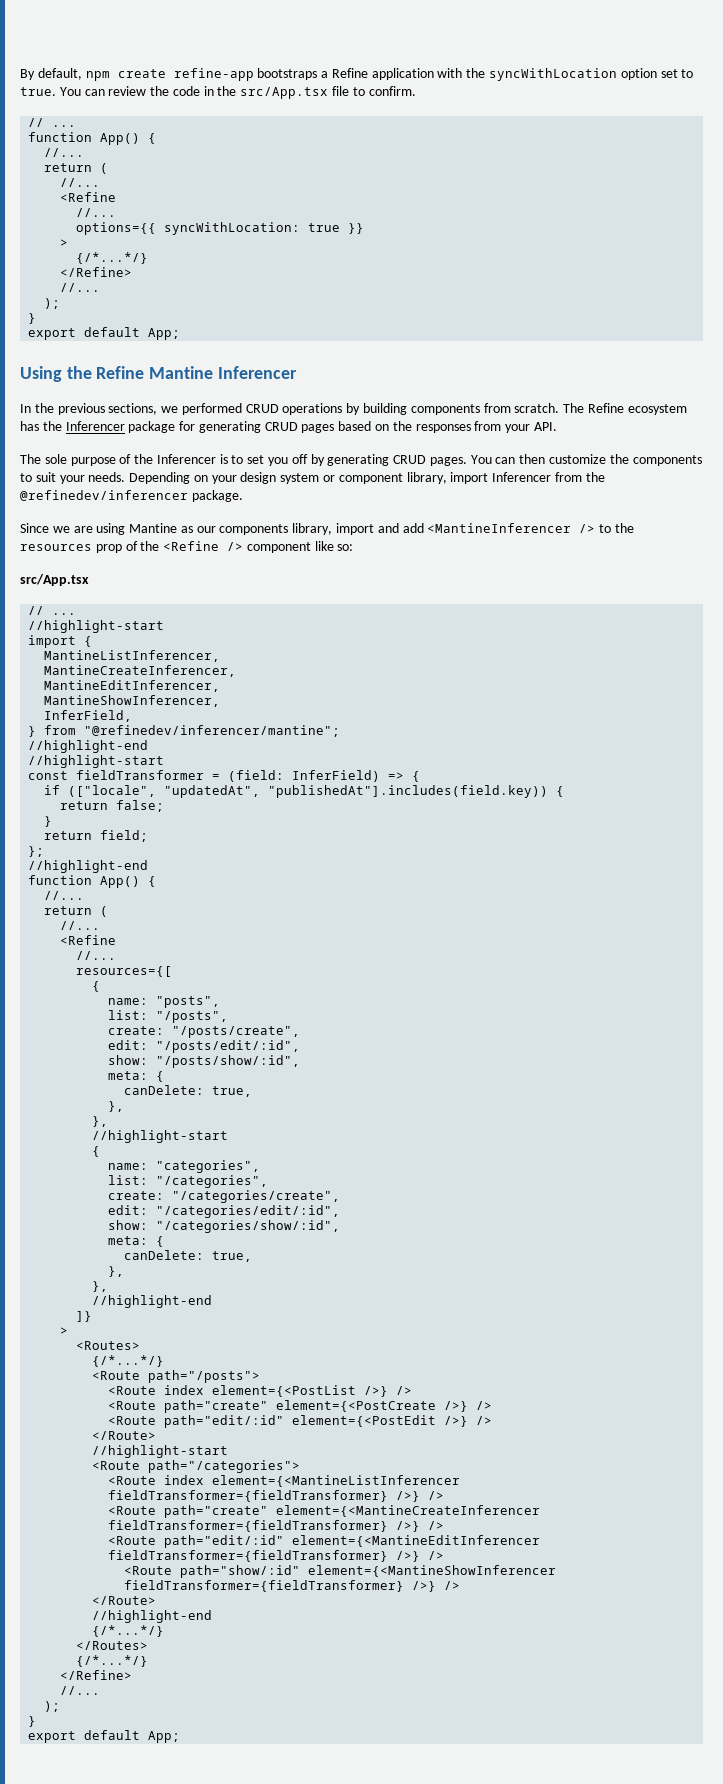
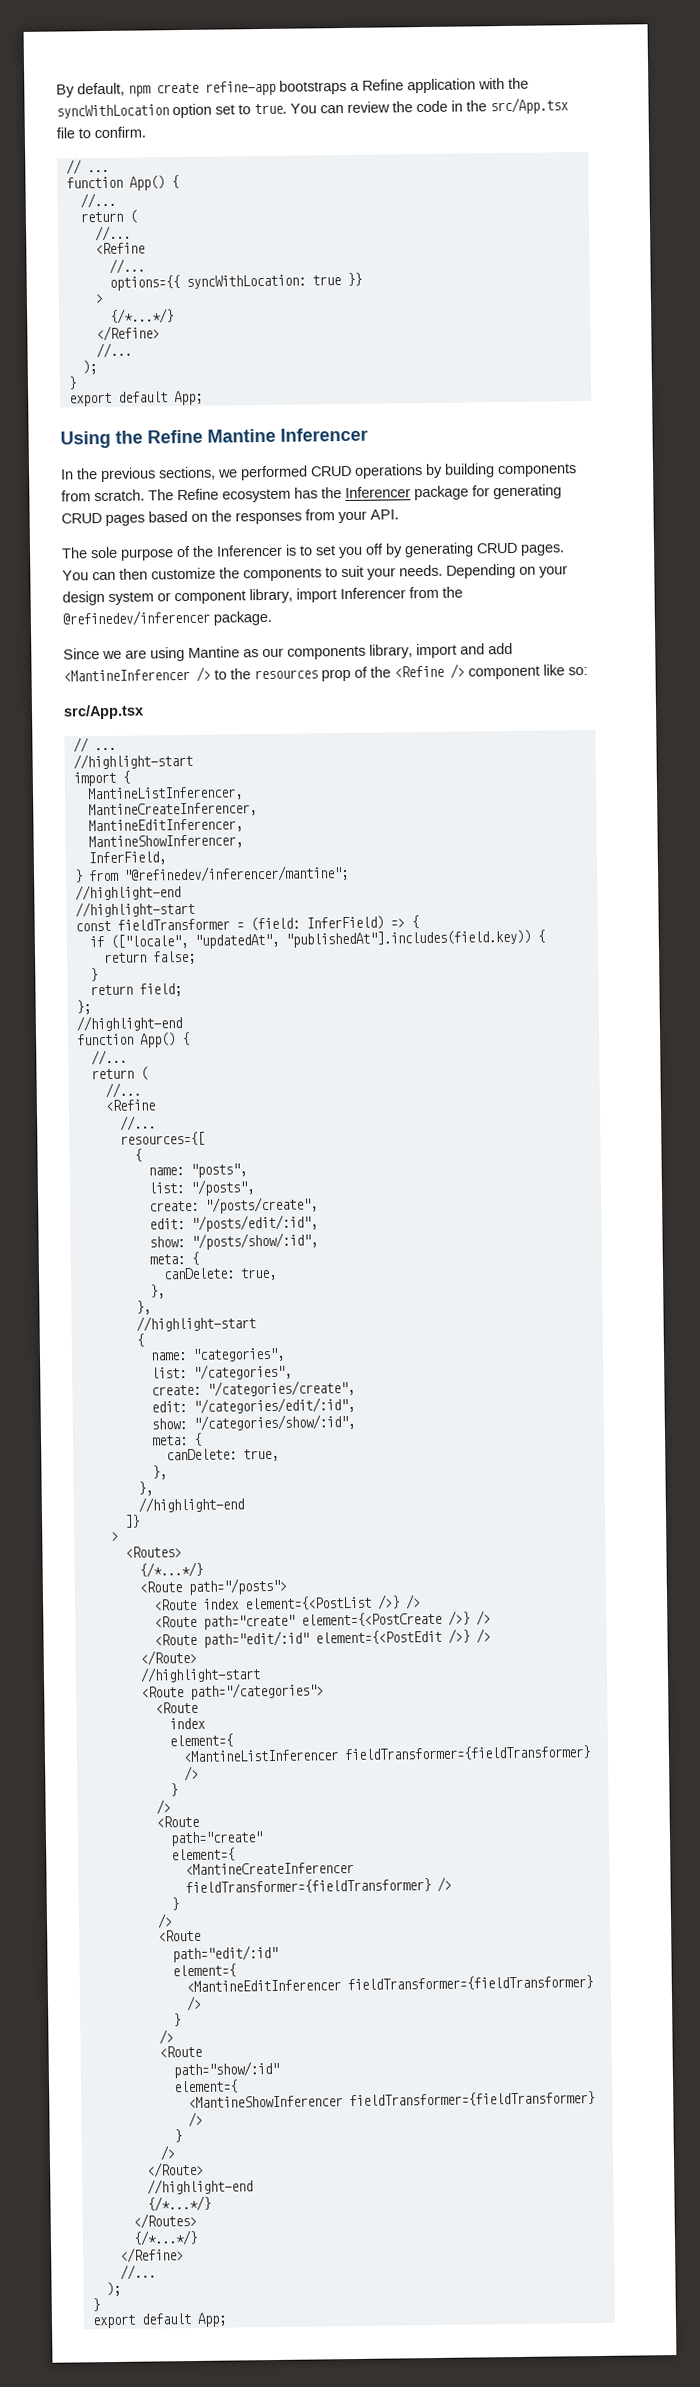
[164,1475,461,1487] [108,1490,445,1502] [108,1505,541,1518] [108,1520,445,1532] [108,1535,541,1548] [108,1550,445,1562] [124,1566,173,1575] index element={<MantineListInferencer fieldTransformer={fieldTransformer} />} /> // <Route path="create" element={<MantineCreateInferencer fieldTransformer={fieldTransformer} />} /> // <Route path="edit/:id" element={<MantineEditInferencer fieldTransformer={fieldTransformer} />} /> // <Route -> [168,1717,206,1730] [168,1733,233,1748] [182,1745,591,1763] [183,1765,199,1782] [169,1783,178,1797] [155,1799,171,1815] [155,1815,199,1828] [169,1831,263,1847] [170,1847,235,1862] [184,1862,354,1876] [184,1876,452,1895] [170,1897,179,1911] [156,1913,173,1929] [157,1929,201,1942] [171,1944,278,1963] [171,1963,236,1978] [185,1975,593,1993] [185,1995,202,2012] [172,2013,181,2027] [158,2029,174,2045] [158,2045,202,2058] // index // element={ // <MantineListInferencer fieldTransformer={fieldTransformer} /> // } // /> // <Route // path="create" // element={ // <MantineCreateInferencer fieldTransformer={fieldTransformer} /> // } // /> // <Route // path="edit/:id" // element={ // <MantineEditInferencer fieldTransformer={fieldTransformer} /> // } // /> // <Route //
[308,1565,557,1577] [124,1580,437,1592] element={<MantineShowInferencer fieldTransformer={fieldTransformer} />} -> [172,2079,238,2094] [187,2091,595,2109] [187,2111,203,2128] [173,2129,182,2143] // element={ // <MantineShowInferencer fieldTransformer={fieldTransformer} /> // } //

